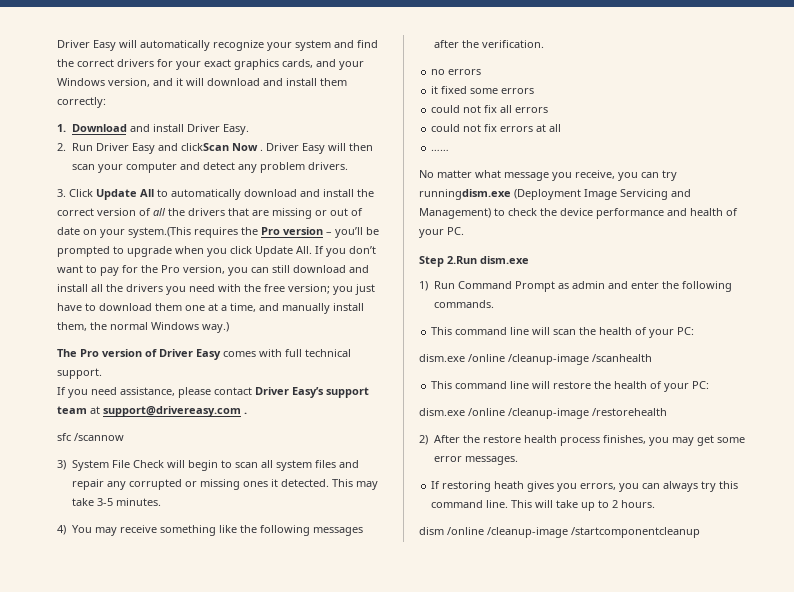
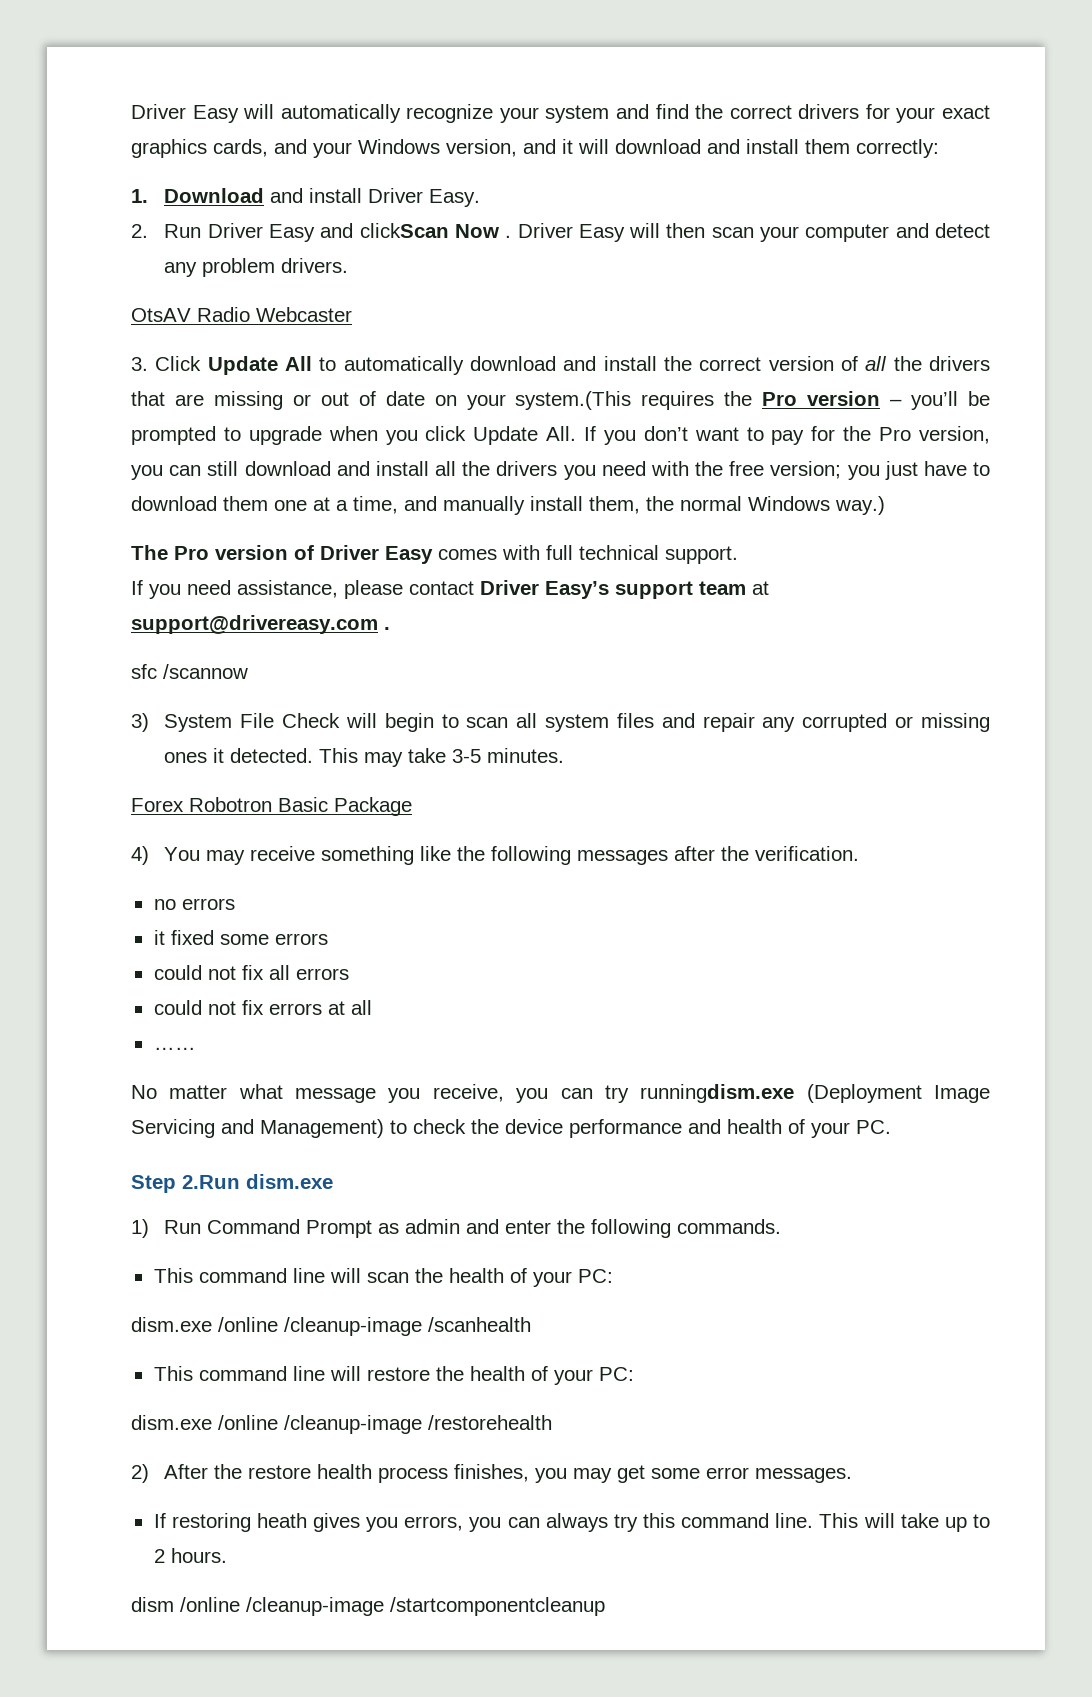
(348, 166) none -> [131,307,352,322] // OtsAV Radio Webcaster
(161, 502) none -> [131,797,412,816] // Forex Robotron Basic Package

